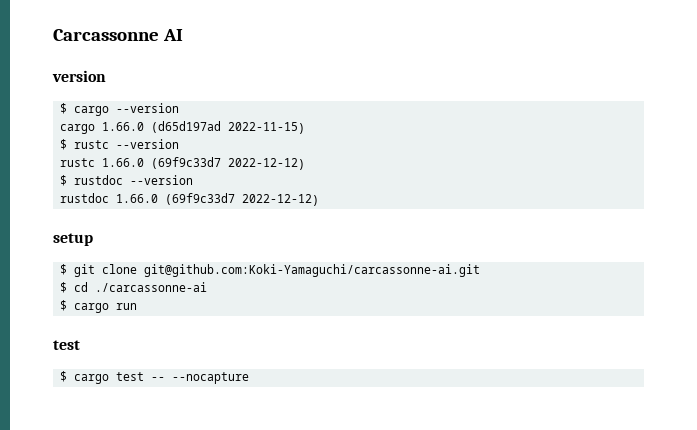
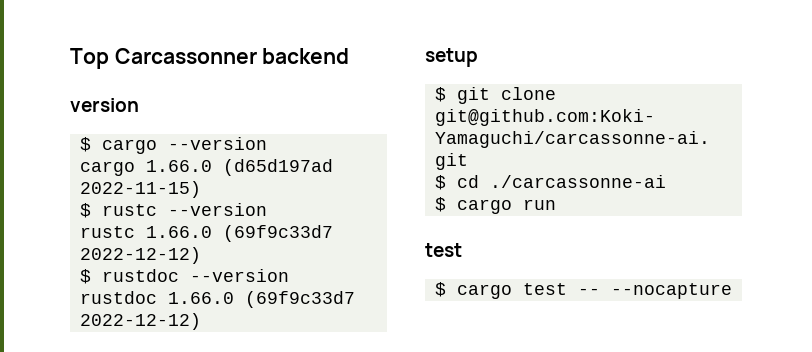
[53,29,183,41] Carcassonne AI -> [70,48,350,69] Top Carcassonner backend

